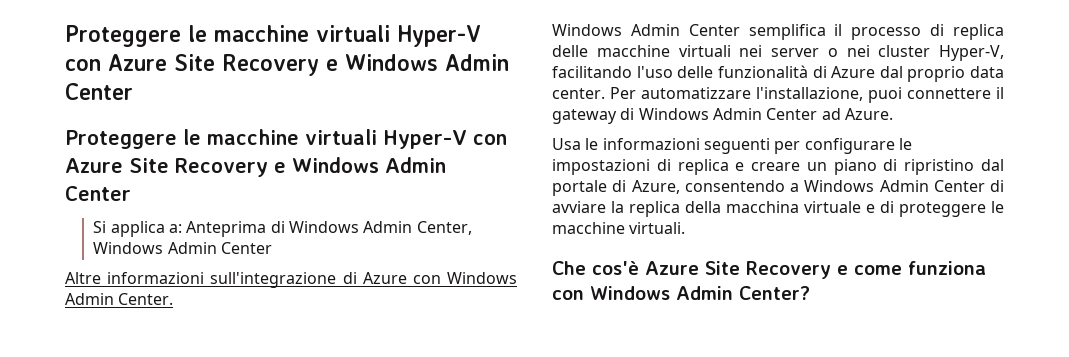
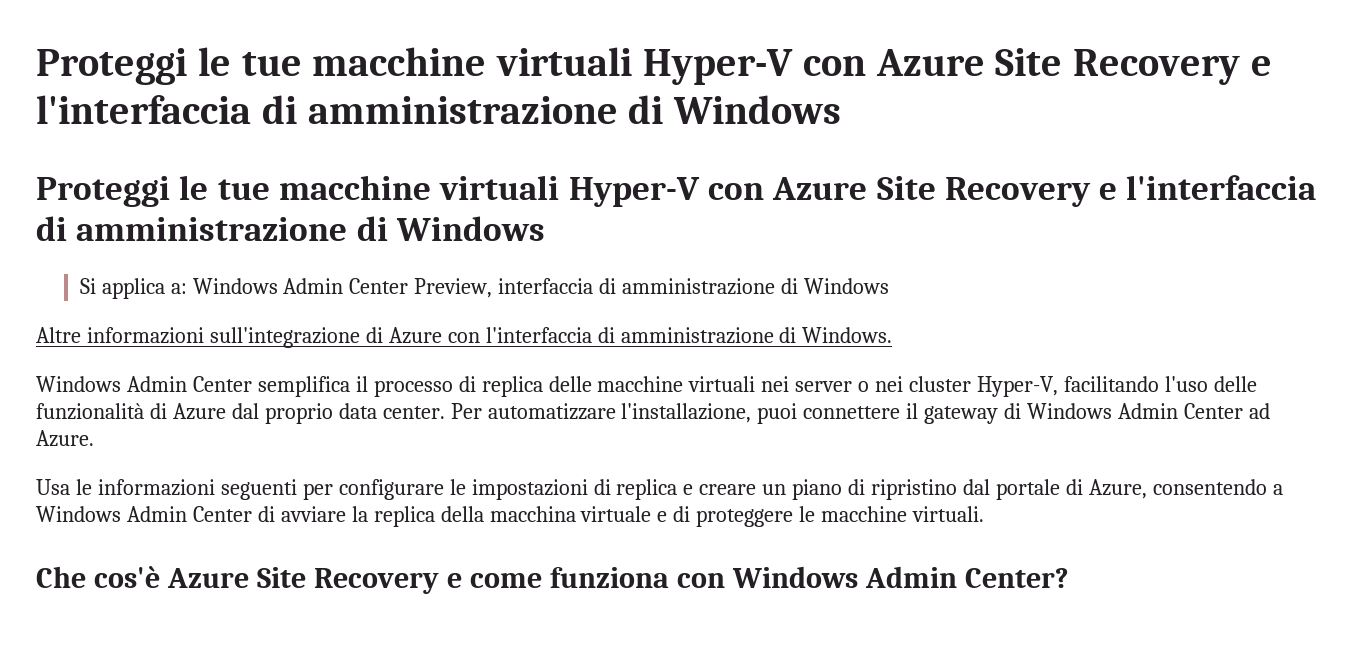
[65,25,481,47] [65,54,509,76] [65,83,133,100] [65,129,507,149] [65,157,446,177] [65,186,131,201] Proteggere le macchine virtuali Hyper-V con Azure Site Recovery e Windows Admin Center // Proteggere le macchine virtuali Hyper-V con Azure Site Recovery e Windows Admin Center -> [36,47,1272,85] [36,95,842,124] [36,175,1317,207] [36,216,545,241] Proteggi le tue macchine virtuali Hyper-V con Azure Site Recovery e l'interfaccia di amministrazione di Windows // Proteggi le tue macchine virtuali Hyper-V con Azure Site Recovery e l'interfaccia di amministrazione di Windows
[186,221,472,237] [93,242,272,254] Anteprima di Windows Admin Center, Windows Admin Center -> [192,278,890,298] Windows Admin Center Preview, interfaccia di amministrazione di Windows
[447,272,518,284] [65,293,174,305] Windows Admin Center. -> [485,327,893,344] l'interfaccia di amministrazione di Windows.

